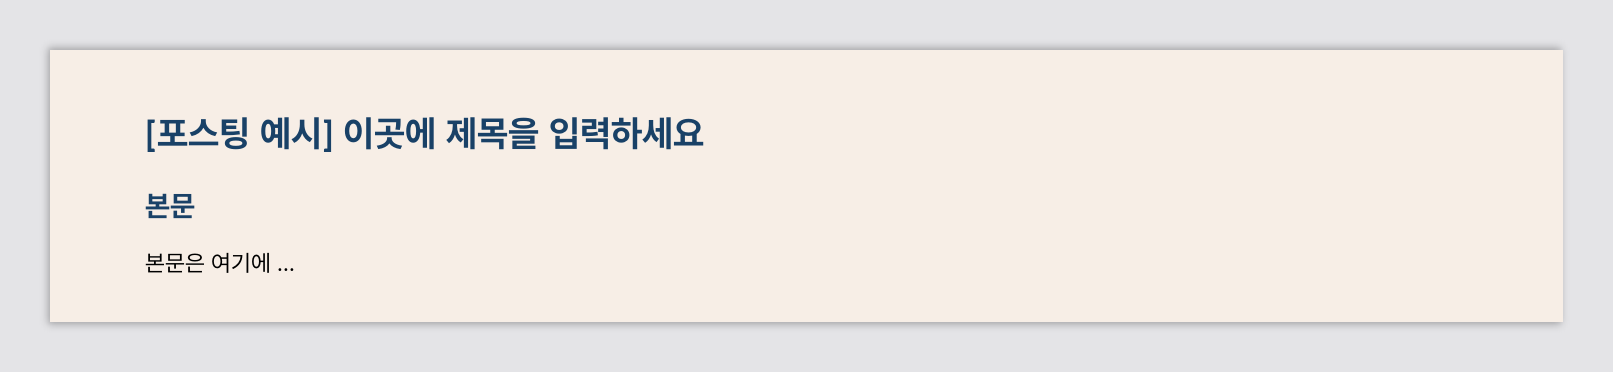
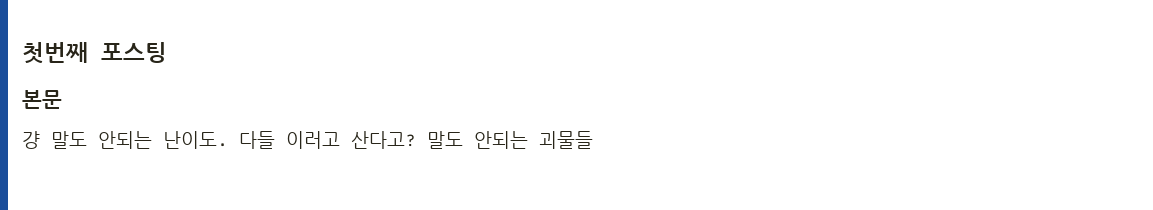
[145,117,704,152] [145,193,195,219] [145,252,296,273] [포스팅 예시] 이곳에 제목을 입력하세요 // 본문 // 본문은 여기에 ... -> [22,42,167,64] [22,90,62,109] [22,131,593,149] 첫번째 포스팅 // 본문 // 걍 말도 안되는 난이도. 다들 이러고 산다고? 말도 안되는 괴물들

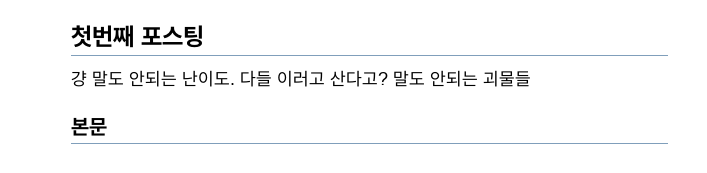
[22,90,62,109] // 본문 -> (204, 36) none
(593, 140) none -> [71,117,107,136] // 본문

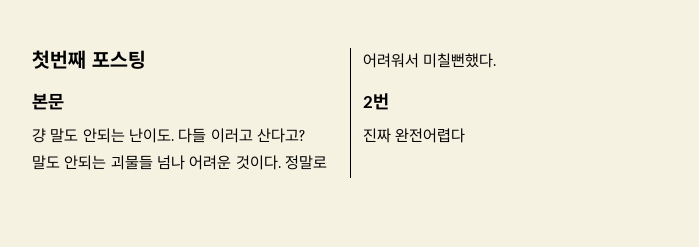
(204, 36) none -> [32,93,64,110] // 본문
[71,117,107,136] // 본문 -> [156,155,327,170] [363,53,497,68] [363,93,389,110] [363,128,466,143] 넘나 어려운 것이다. 정말로 어려워서 미칠뻔했다. // 2번 // 진짜 완전어렵다

